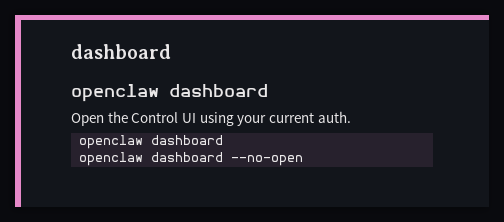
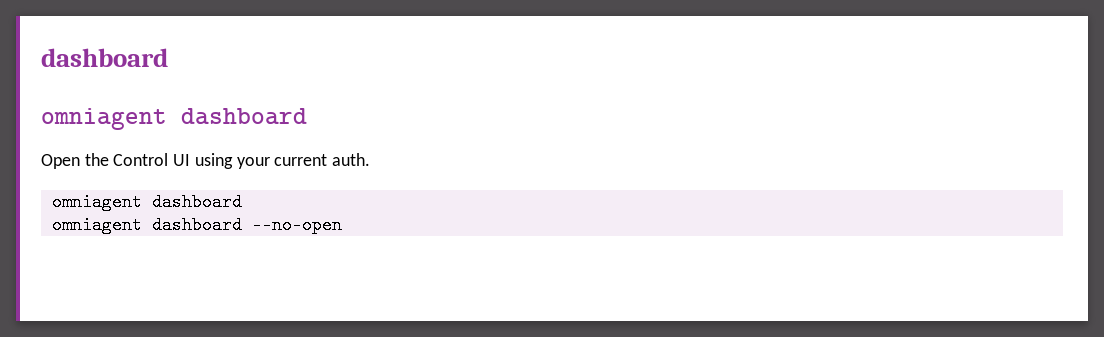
[71,44,171,59] [71,84,159,102] dashboard // openclaw -> [41,48,168,67] [41,108,167,130] dashboard // omniagent
[79,135,224,149] [79,152,144,166] openclaw dashboard // openclaw -> [51,193,242,211] [51,216,142,234] omniagent dashboard // omniagent

